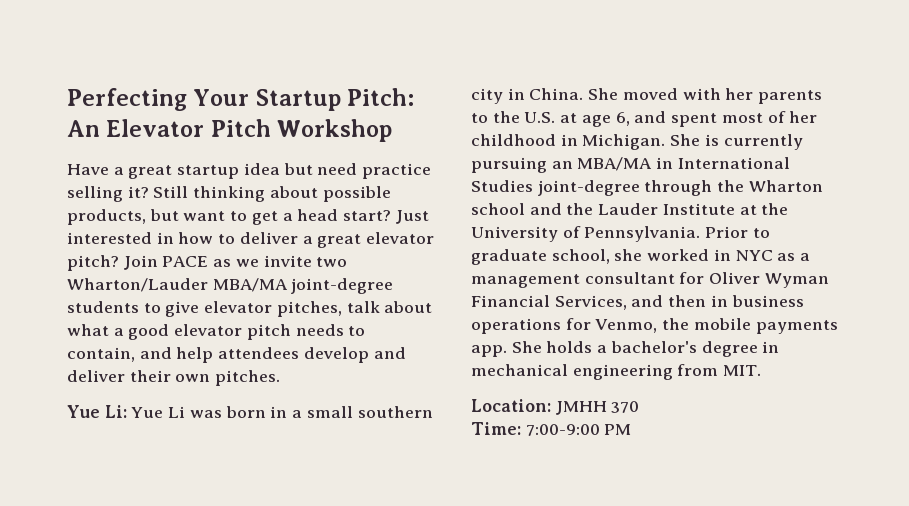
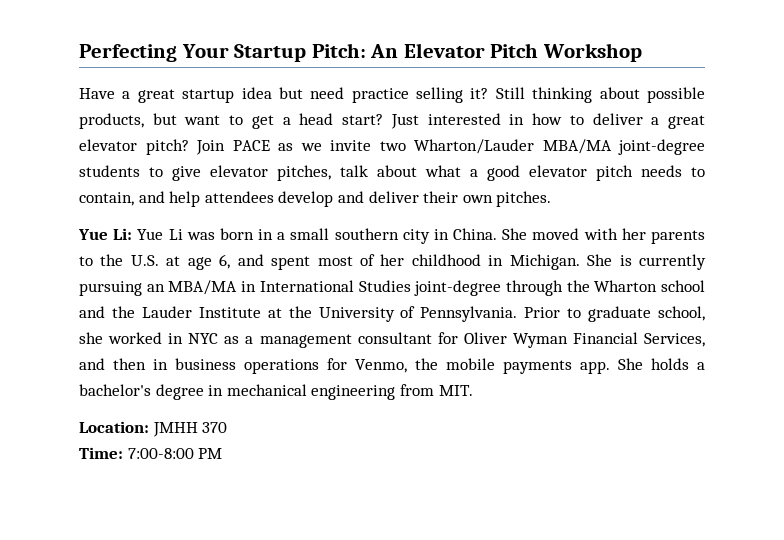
[525,424,600,436] 7:00-9:00 -> [127,448,194,459] 7:00-8:00

